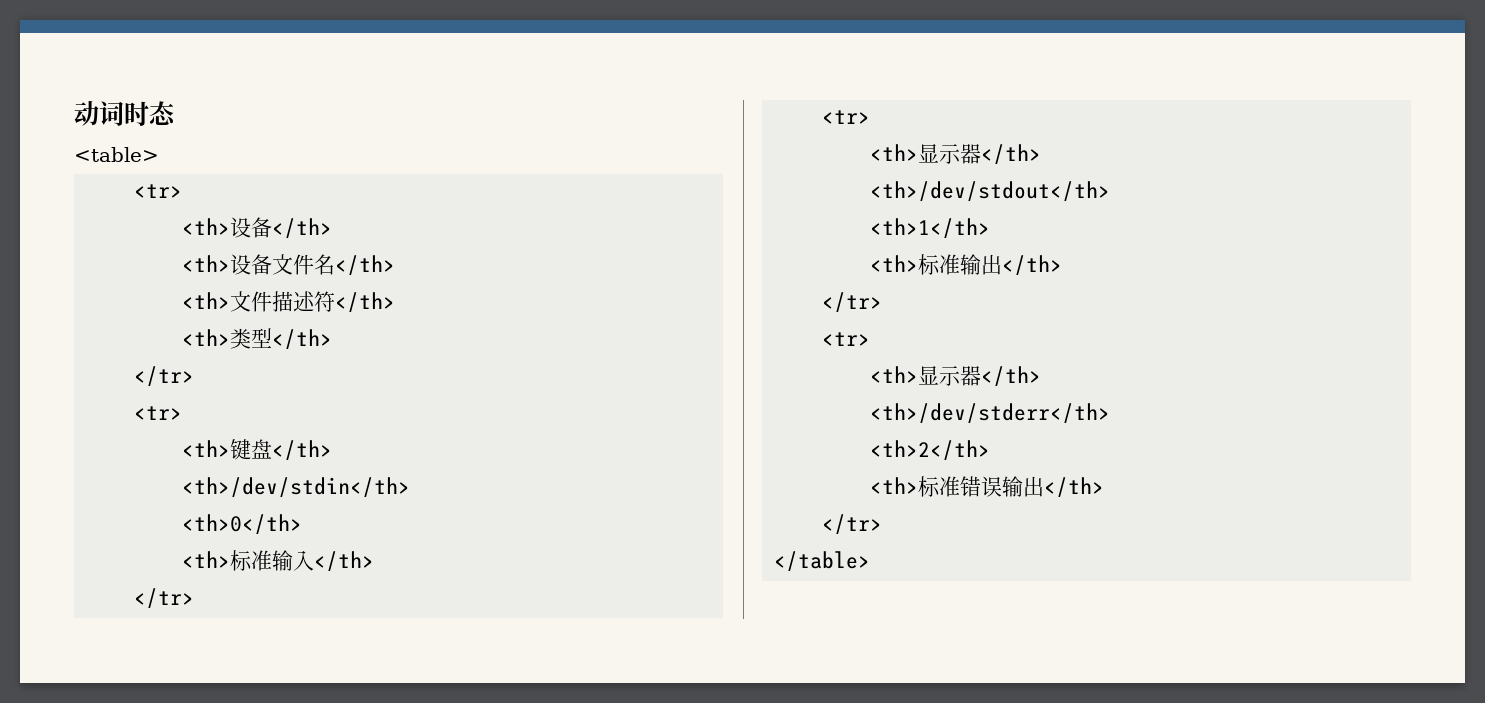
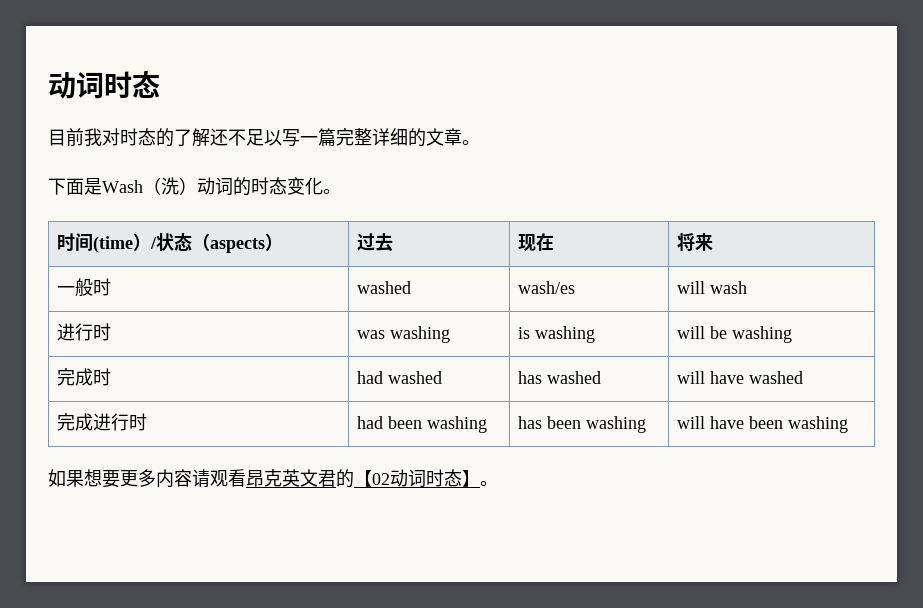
[74,147,159,162] [134,184,182,198] [182,217,332,238] [182,254,395,275] [182,291,395,312] [182,328,332,349] [134,366,194,386] [134,406,182,420] [182,439,332,460] [182,477,410,497] [182,514,302,534] [182,550,374,571] [134,588,194,608] [822,110,870,124] [870,144,1041,164] [870,181,1110,201] [870,218,990,238] [870,254,1062,275] [822,292,882,312] [822,332,870,346] [870,366,1041,386] [870,403,1110,423] [870,440,990,460] [870,476,1104,497] [822,514,882,534] [774,551,870,571] <table> // <tr> // <th>设备</th> // <th>设备文件名</th> // <th>文件描述符</th> // <th>类型</th> // </tr> // <tr> // <th>键盘</th> // <th>/dev/stdin</th> // <th>0</th> // <th>标准输入</th> // </tr> // <tr> // <th>显示器</th> // <th>/dev/stdout</th> // <th>1</th> // <th>标准输出</th> // </tr> // <tr> // <th>显示器</th> // <th>/dev/stderr</th> // <th>2</th> // <th>标准错误输出</th> // </tr> // </table> -> [48,128,480,147] [48,177,341,196] [56,232,283,253] [356,233,393,252] [517,233,554,251] [676,233,713,251] [56,278,111,296] [356,281,411,294] [517,281,575,294] [676,281,747,294] [56,323,111,341] [356,326,450,343] [517,326,595,343] [676,326,792,343] [56,368,111,386] [356,371,442,384] [517,371,601,384] [676,371,803,384] [56,413,147,431] [356,416,487,433] [517,416,646,433] [676,416,848,433] [48,469,498,488] 目前我对时态的了解还不足以写一篇完整详细的文章。 // 下面是Wash（洗）动词的时态变化。 // 时间(time）/状态（aspects） | 过去 | 现在 | 将来 // 一般时 | washed | wash/es | will wash // 进行时 | was washing | is washing | will be washing // 完成时 | had washed | has washed | will have washed // 完成进行时 | had been washing | has been washing | will have been washing // 如果想要更多内容请观看昂克英文君的【02动词时态】。

